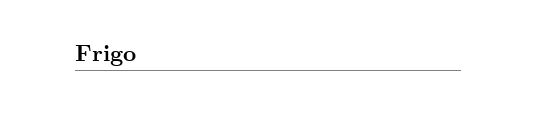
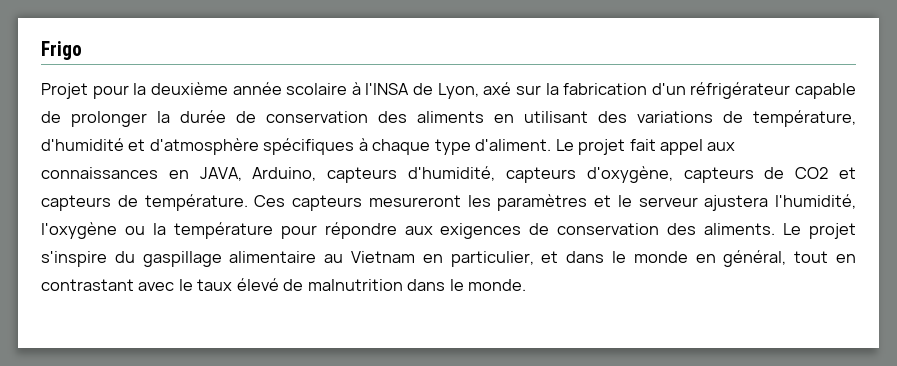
(136, 55) none -> [41,82,856,99] [41,110,856,127] [41,138,736,155] [41,166,857,183] [41,194,856,211] [41,222,856,239] [41,250,856,267] [41,278,527,291] // Projet pour la deuxième année scolaire à l'INSA de Lyon, axé sur la fabrication d'un réfrigérateur capable de prolonger la durée de conservation des aliments en utilisant des variations de température, d'humidité et d'atmosphère spécifiques à chaque type d'aliment. Le projet fait appel aux connaissances en JAVA, Arduino, capteurs d'humidité, capteurs d'oxygène, capteurs de CO2 et capteurs de température. Ces capteurs mesureront les paramètres et le serveur ajustera l'humidité, l'oxygène ou la température pour répondre aux exigences de conservation des aliments. Le projet s'inspire du gaspillage alimentaire au Vietnam en particulier, et dans le monde en général, tout en contrastant avec le taux élevé de malnutrition dans le monde.

